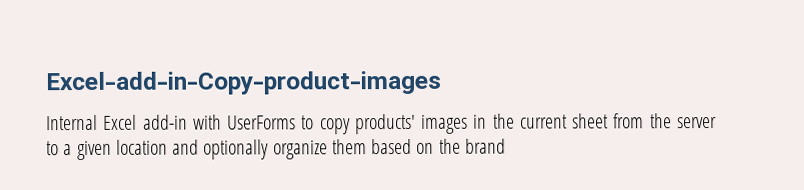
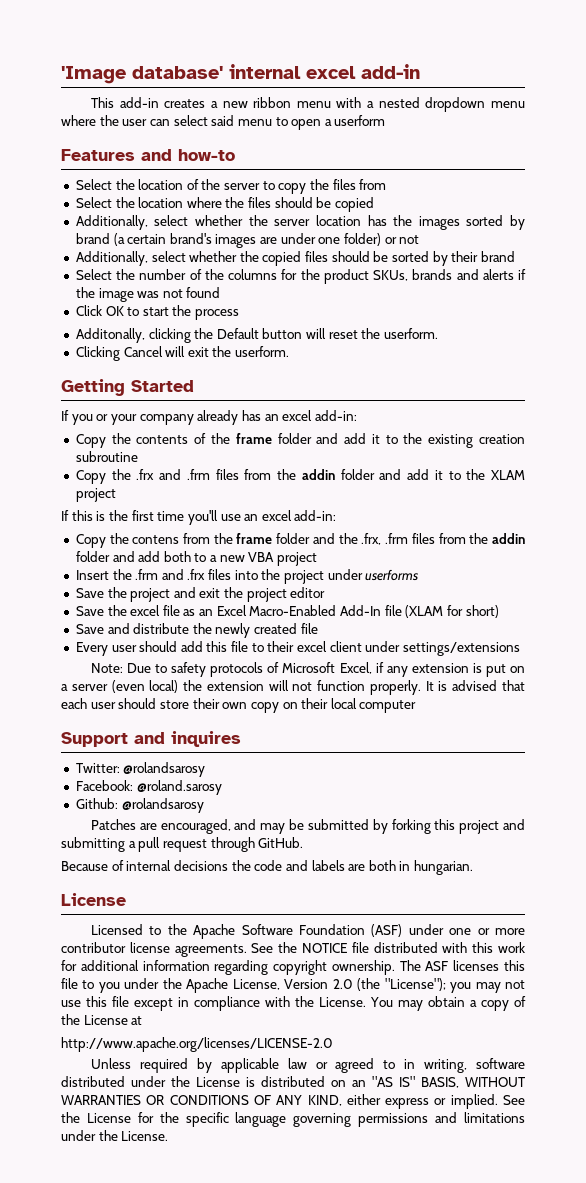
[45,70,441,96] [46,113,717,135] [46,138,506,161] Excel-add-in-Copy-product-images // Internal Excel add-in with UserForms to copy products' images in the current sheet from the server to a given location and optionally organize them based on the brand -> [61,64,420,84] [90,97,525,112] [61,115,386,130] [61,149,235,161] [75,179,387,194] [75,197,375,212] [75,215,525,230] [75,233,420,248] [75,251,515,266] [75,269,526,284] [75,287,221,302] [75,305,240,320] [75,328,439,343] [75,346,290,361] [61,379,194,396] [61,410,357,425] [75,433,526,448] [75,451,138,462] [75,469,525,484] [75,488,116,502] [61,510,337,525] [75,533,526,548] [75,551,318,566] [75,569,419,584] [75,587,326,602] [75,605,499,618] [75,623,318,638] [75,641,520,656] [90,662,525,677] [61,680,525,695] [61,698,417,713] [61,731,241,747] [75,762,206,777] [75,780,222,795] [75,798,204,813] [90,819,525,834] [61,837,304,852] [61,860,474,875] [61,893,126,906] [90,924,526,939] [61,942,525,957] [61,960,525,975] [61,978,525,993] [61,996,526,1011] [61,1014,143,1025] [61,1037,333,1052] [90,1058,526,1073] [61,1076,525,1088] [61,1094,525,1109] [61,1112,525,1127] [61,1130,169,1141] 'Image database' internal excel add-in // This add-in creates a new ribbon menu with a nested dropdown menu where the user can select said menu to open a userform // Features and how-to // Select the location of the server to copy the files from // Select the location where the files should be copied // Additionally, select whether the server location has the images sorted by brand (a certain brand's images are under one folder) or not // Additionally, select whether the copied files should be sorted by their brand // Select the number of the columns for the product SKUs, brands and alerts if the image was not found // Click OK to start the process // Additonally, clicking the Default button will reset the userform. // Clicking Cancel will exit the userform. // Getting Started // If you or your company already has an excel add-in: // Copy the contents of the frame folder and add it to the existing creation subroutine // Copy the .frx and .frm files from the addin folder and add it to the XLAM project // If this is the first time you'll use an excel add-in: // Copy the contens from the frame folder and the .frx, .frm files from the addin folder and add both to a new VBA project // Insert the .frm and .frx files into the project under userforms // Save the project and exit the project editor // Save the excel file as an Excel Macro-Enabled Add-In file (XLAM for short) // Save and distribute the newly created file // Every user should add this file to their excel client under settings/extensions // Note: Due to safety protocols of Microsoft Excel, if any extension is put on a server (even local) the extension will not function properly. It is advised that each user should store their own copy on their local computer // Support and inquires // Twitter: @rolandsarosy // Facebook: @roland.sarosy // Github: @rolandsarosy // Patches are encouraged, and may be submitted by forking this project and submitting a pull request through GitHub. // Because of internal decisions the code and labels are both in hungarian. // License // Licensed to the Apache Software Foundation (ASF) under one or more contributor license agreements. See the NOTICE file distributed with this work for additional information regarding copyright ownership. The ASF licenses this file to you under the Apache License, Version 2.0 (the "License"); you may not use this file except in compliance with the License. You may obtain a copy of the License at // http://www.apache.org/licenses/LICENSE-2.0 // Unless required by applicable law or agreed to in writing, software distributed under the License is distributed on an "AS IS" BASIS, WITHOUT WARRANTIES OR CONDITIONS OF ANY KIND, either express or implied. See the License for the specific language governing permissions and limitations under the License.

